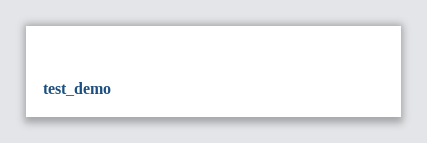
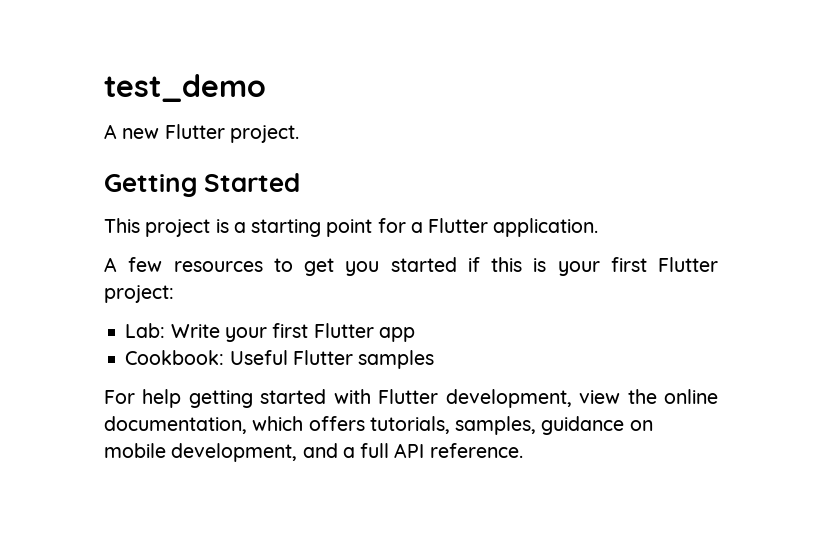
(111, 89) none -> [104,124,299,143] [104,173,301,197] [104,218,599,237] [104,257,718,276] [104,285,174,303] [125,323,415,342] [125,350,435,369] [104,389,719,408] [104,416,653,435] [104,443,523,462] // A new Flutter project. // Getting Started // This project is a starting point for a Flutter application. // A few resources to get you started if this is your first Flutter project: // Lab: Write your first Flutter app // Cookbook: Useful Flutter samples // For help getting started with Flutter development, view the online documentation, which offers tutorials, samples, guidance on mobile development, and a full API reference.

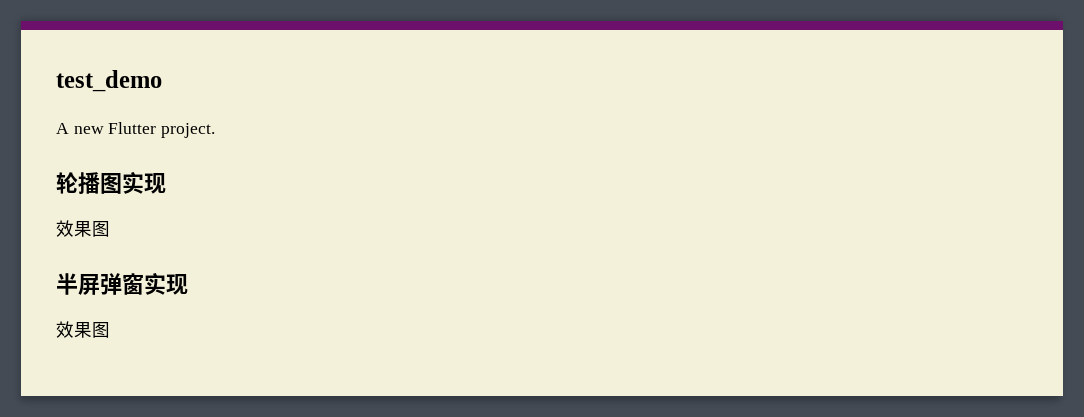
[104,173,301,197] [104,218,599,237] [104,257,718,276] [104,285,174,303] [125,323,415,342] [125,350,435,369] [104,389,719,408] [104,416,653,435] [104,443,523,462] Getting Started // This project is a starting point for a Flutter application. // A few resources to get you started if this is your first Flutter project: // Lab: Write your first Flutter app // Cookbook: Useful Flutter samples // For help getting started with Flutter development, view the online documentation, which offers tutorials, samples, guidance on mobile development, and a full API reference. -> [56,171,166,194] [56,220,110,237] [56,272,188,295] [56,321,110,338] 轮播图实现 // 效果图 // 半屏弹窗实现 // 效果图

